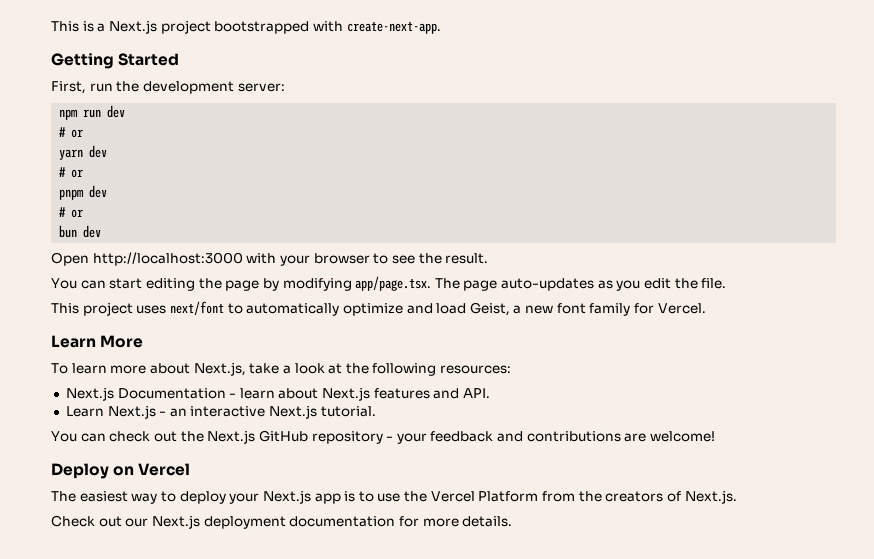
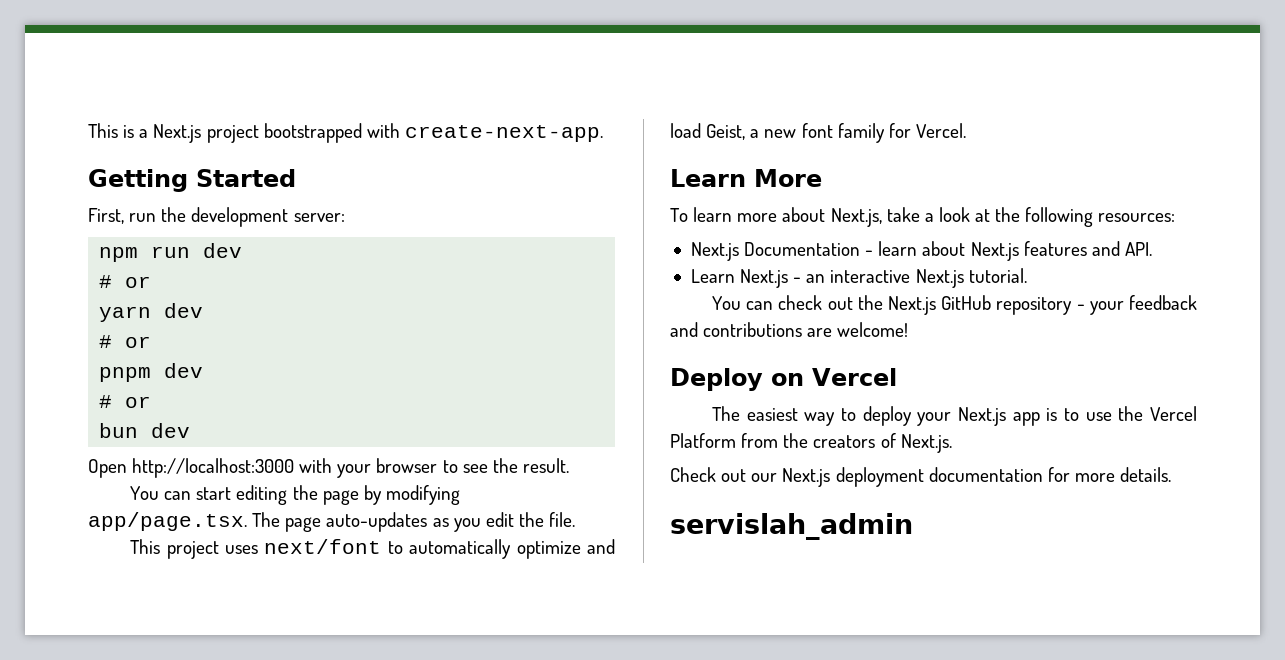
(513, 521) none -> [670,513,913,540] // servislah_admin

